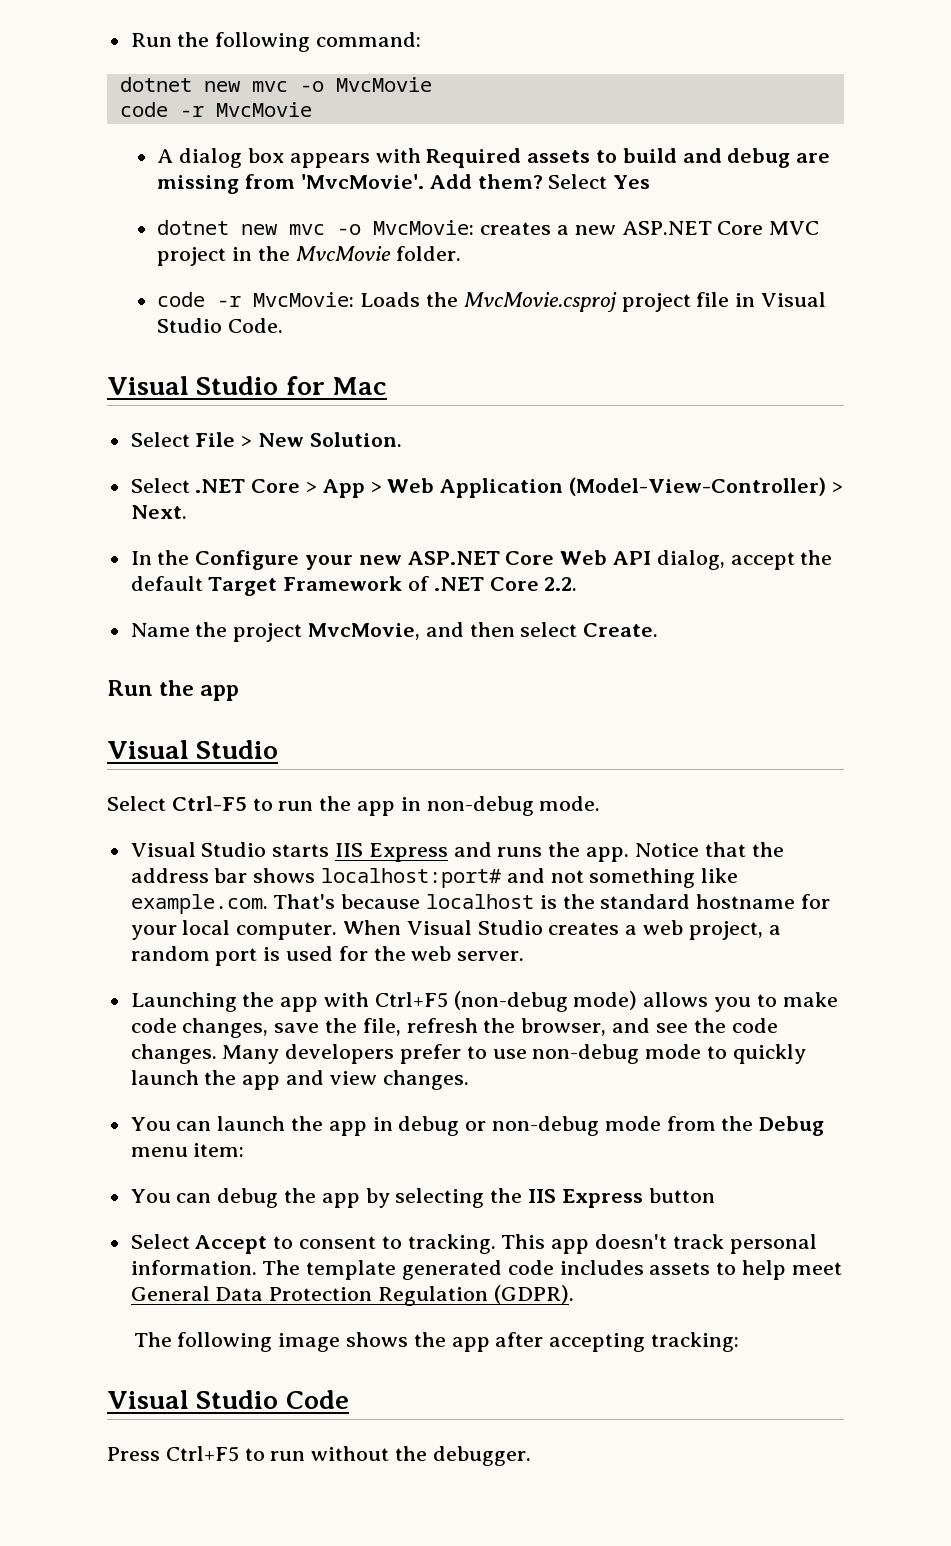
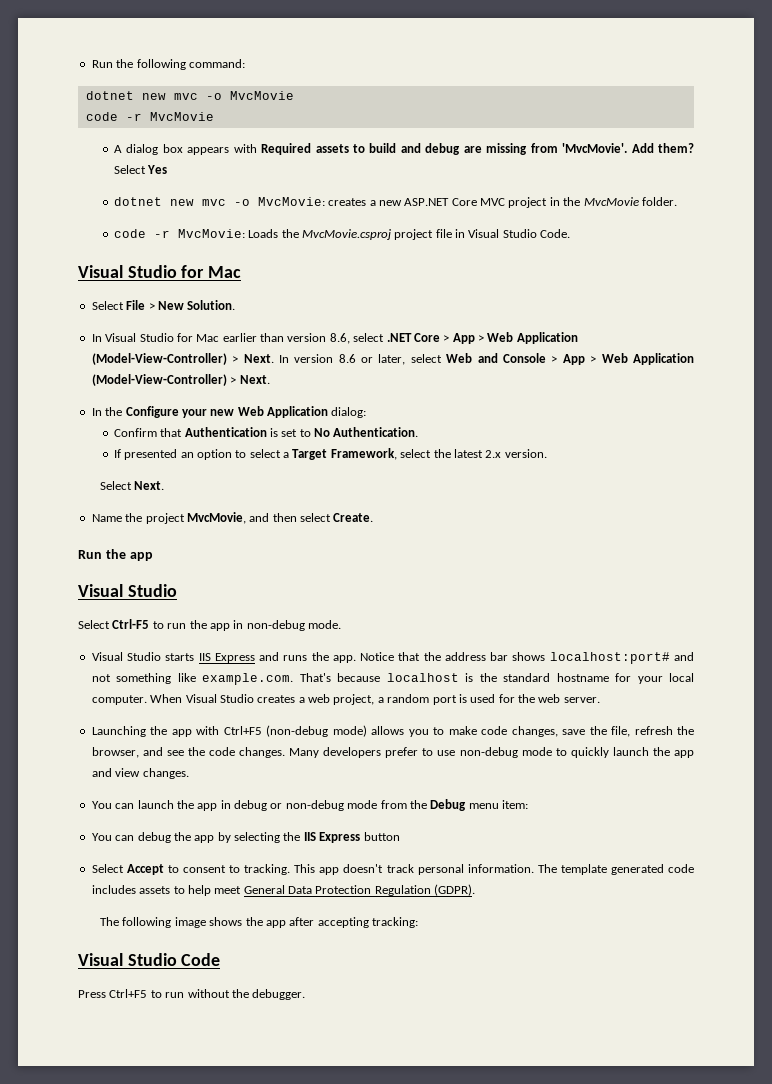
[130,478,190,493] Select -> [91,333,385,344] In Visual Studio for Mac earlier than version 8.6, select
(187, 512) none -> [278,353,694,365] [91,374,270,386] In version 8.6 or later, select Web and Console > App > Web Application (Model-View-Controller) > Next.
[407,550,833,570] [130,576,578,596] ASP.NET Core Web API dialog, accept the default Target Framework of .NET Core 2.2. -> [237,406,367,418] [113,427,419,437] [113,448,547,460] [100,481,165,490] Web Application dialog: // Confirm that Authentication is set to No Authentication. // If presented an option to select a Target Framework, select the latest 2.x version. // Select Next.

